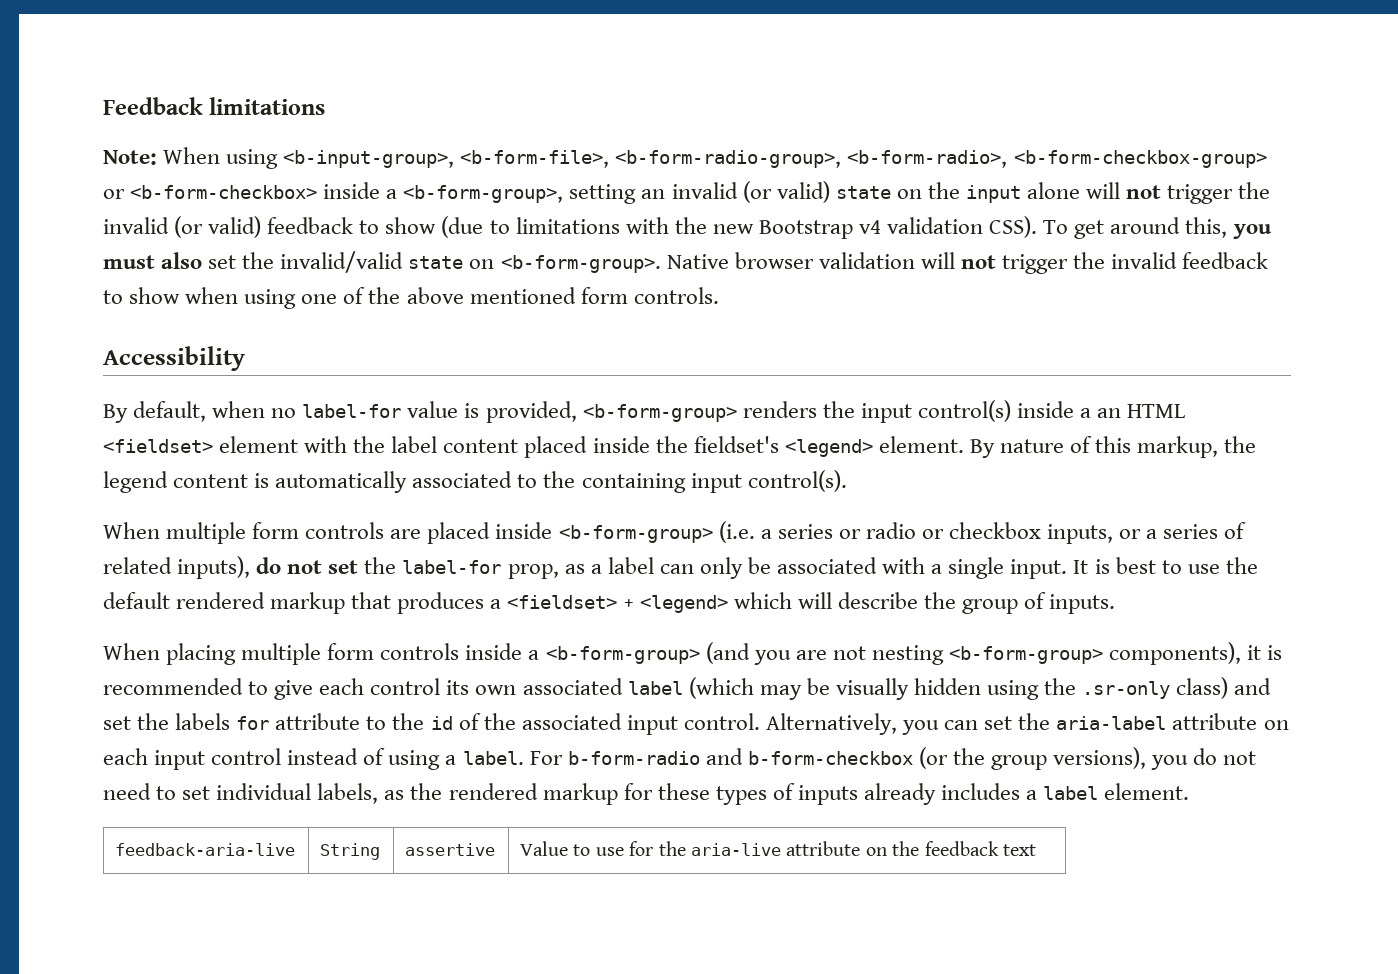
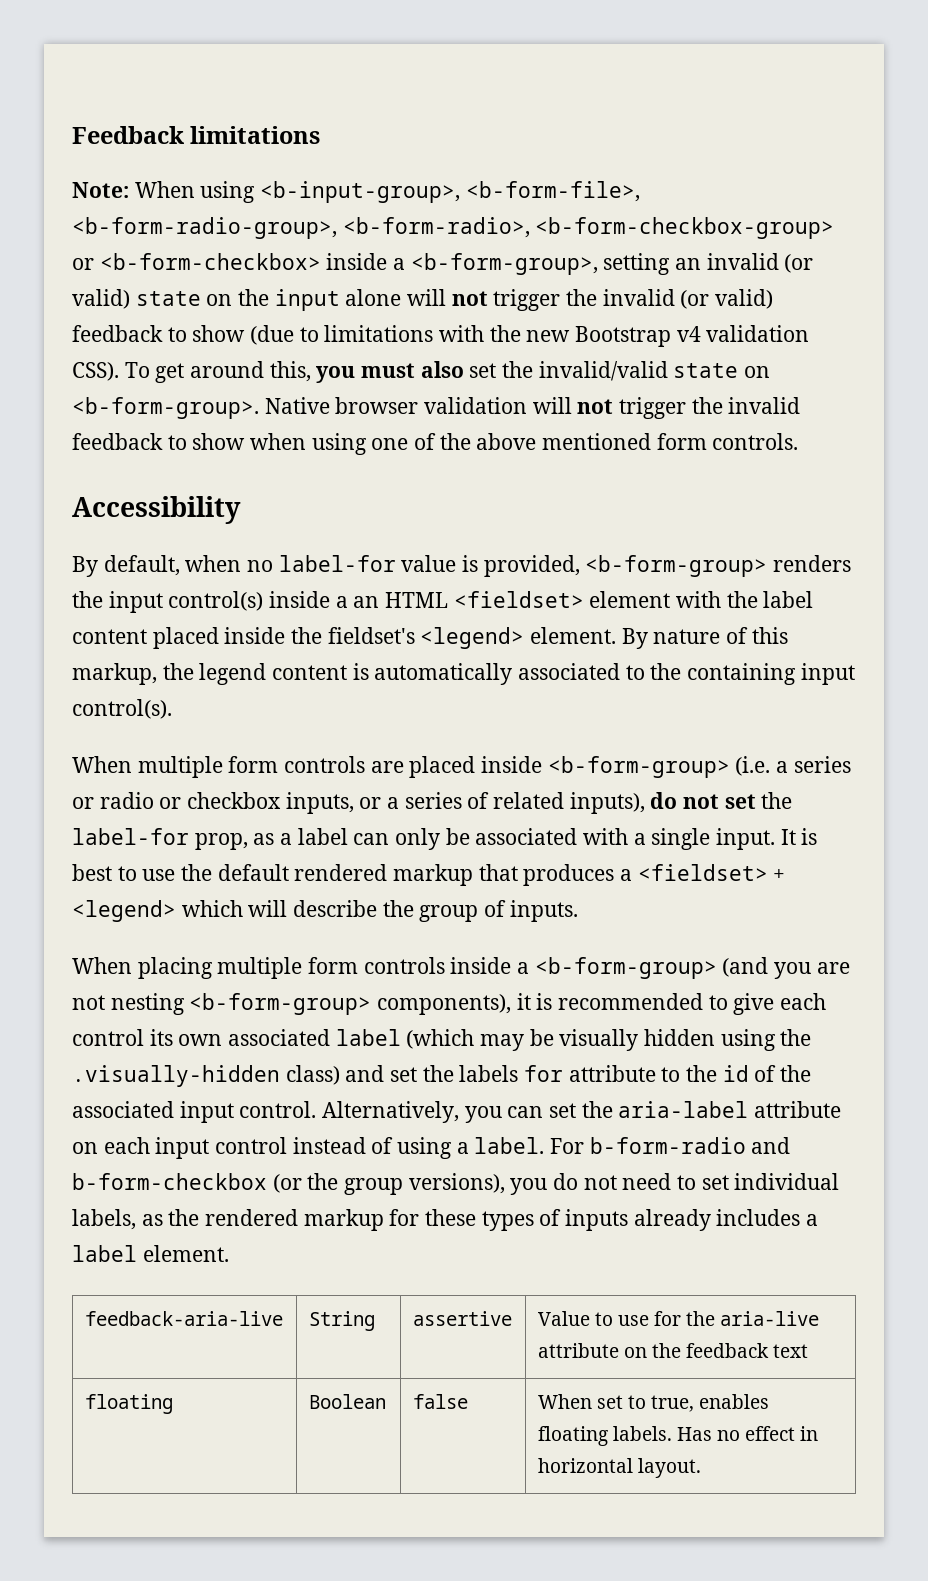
[1082,681,1171,699] .sr-only -> [72,1065,280,1087] .visually-hidden
(1037, 850) none -> [84,1394,173,1414] [308,1394,386,1409] [412,1394,468,1409] [537,1394,770,1412] [537,1426,819,1446] [537,1458,701,1478] // floating | Boolean | false | When set to true, enables floating labels. Has no effect in horizontal layout.

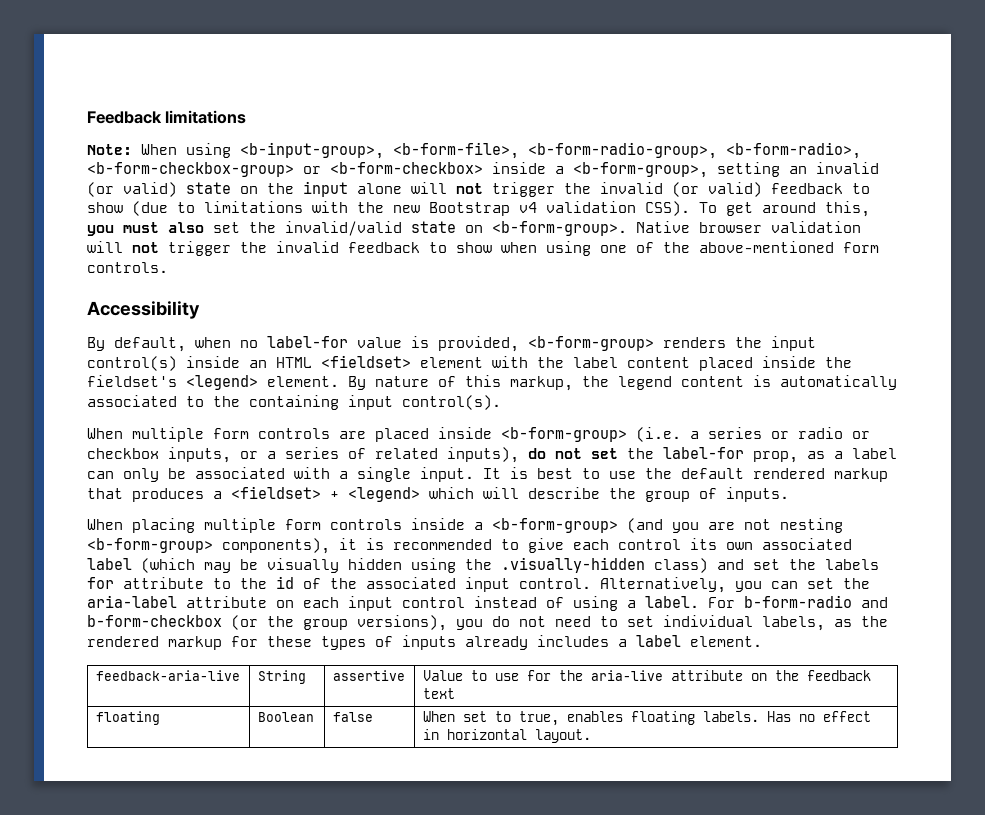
[476,433,652,450] above mentioned -> [699,241,834,253] above-mentioned
[335,596,348,608] a -> (240, 362) none

